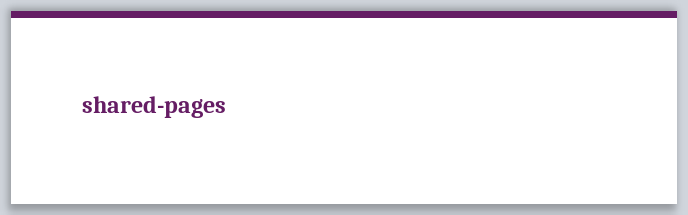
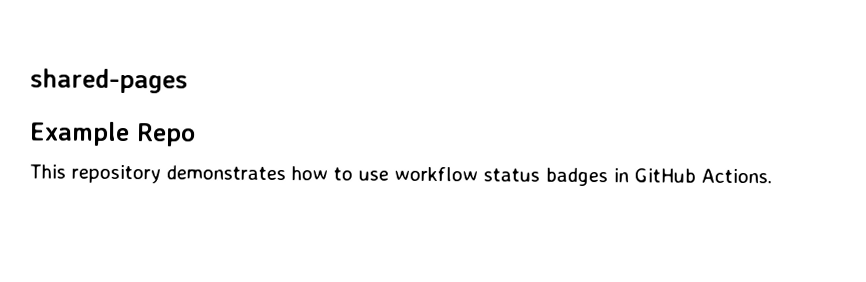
(226, 107) none -> [29,121,196,147] [29,164,772,187] // Example Repo // This repository demonstrates how to use workflow status badges in GitHub Actions.

